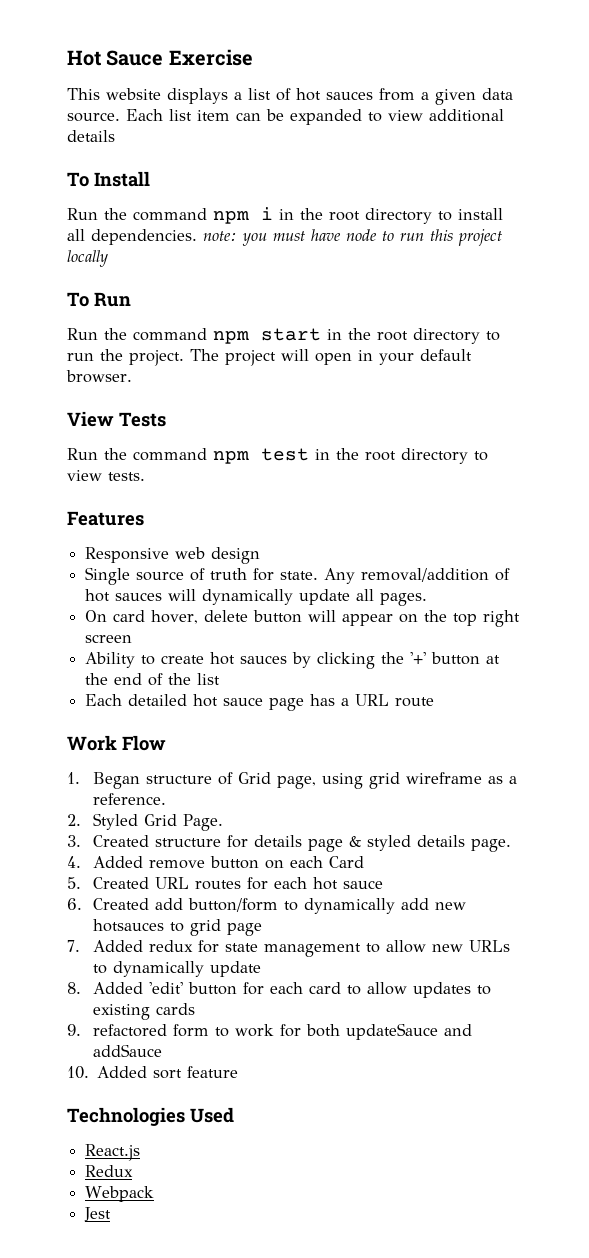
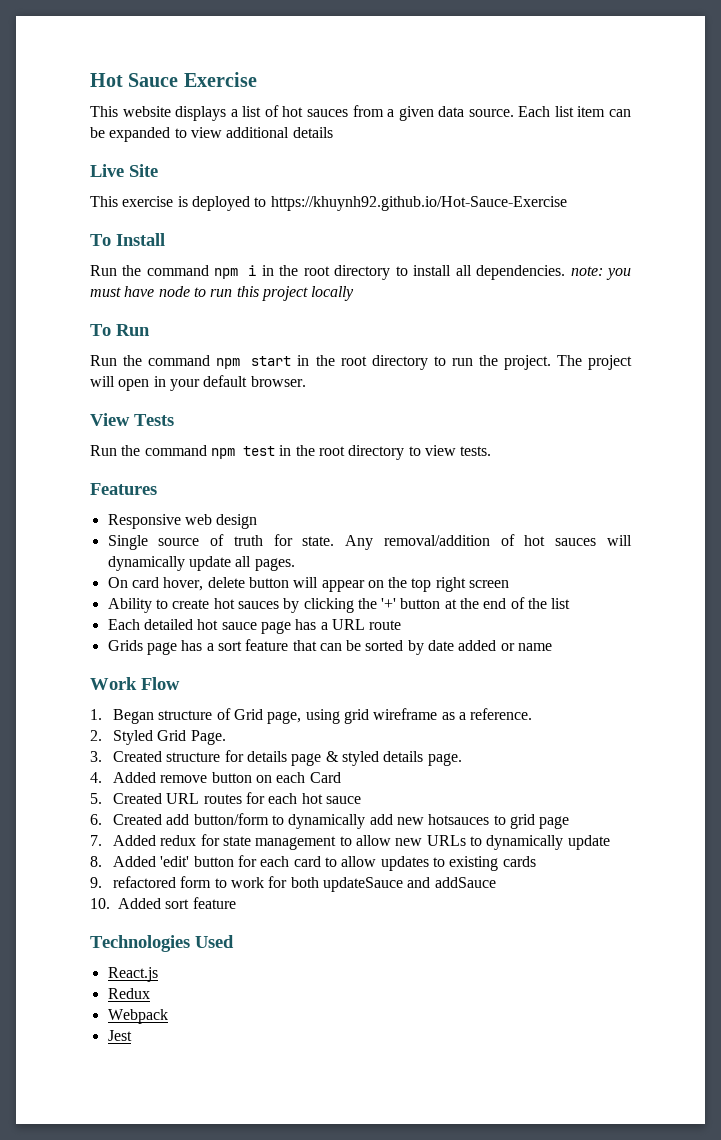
(115, 136) none -> [90,164,158,177] [90,196,567,211] // Live Site // This exercise is deployed to https://khuynh92.github.io/Hot-Sauce-Exercise
(435, 702) none -> [107,639,553,655] // Grids page has a sort feature that can be sorted by date added or name

